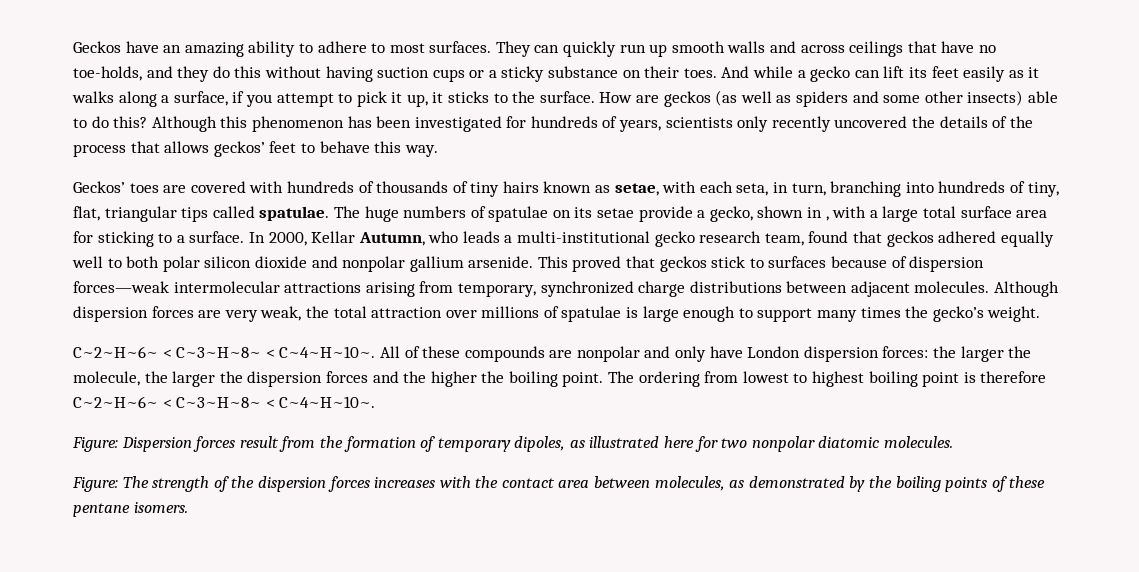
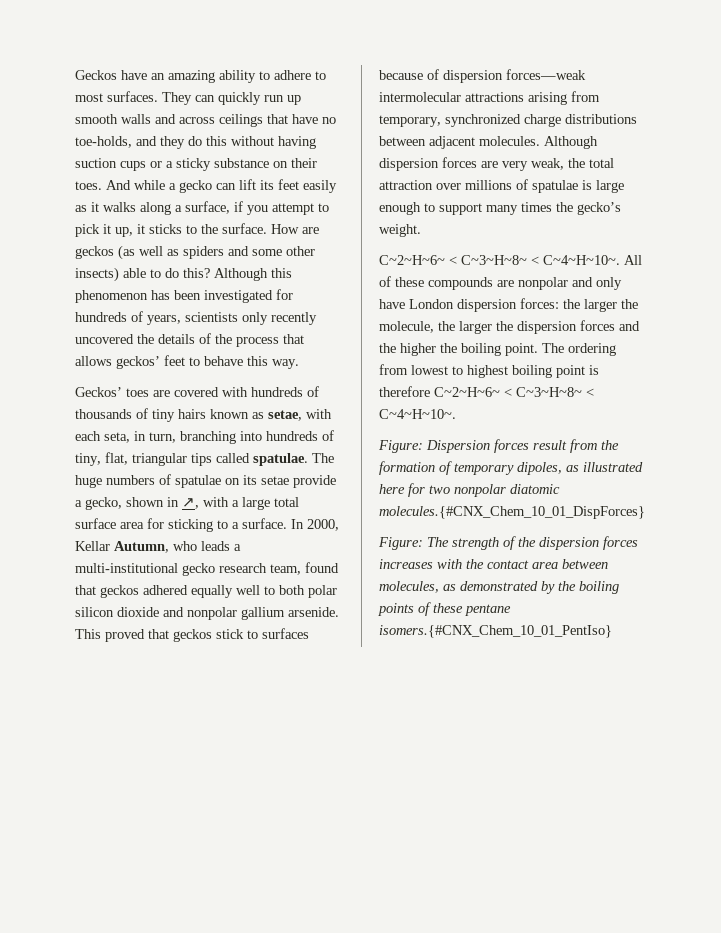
[825,216,829,221] , -> [182,498,199,509] ↗,
[884,436,954,448] molecules. -> [379,506,645,519] molecules.{#CNX_Chem_10_01_DispForces}
[133,502,188,513] isomers. -> [379,625,612,638] isomers.{#CNX_Chem_10_01_PentIso}

